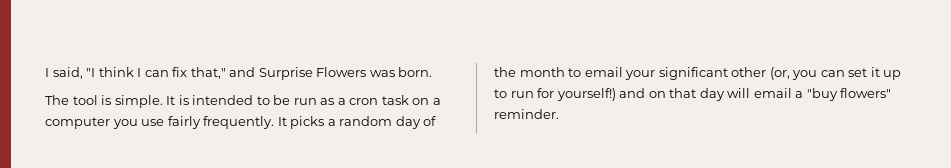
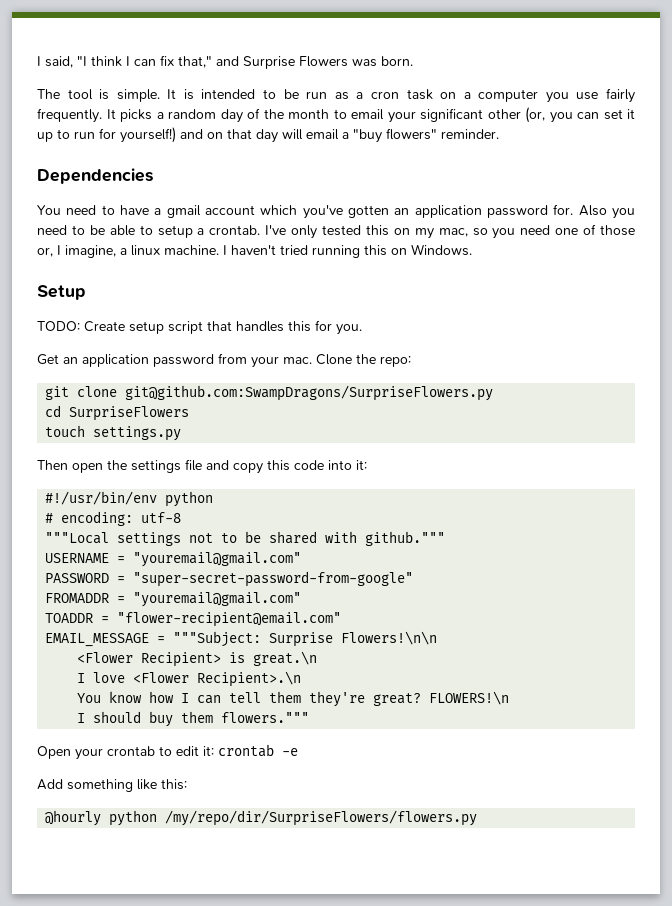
(559, 114) none -> [37,168,153,184] [37,204,635,219] [37,224,635,239] [37,244,472,258] [37,285,86,300] [37,320,362,335] [37,353,411,368] [45,385,494,401] [45,405,190,421] [45,425,182,441] [37,459,367,474] [45,491,214,507] [45,511,182,526] [45,531,446,546] [45,552,302,567] [45,571,414,587] [45,592,302,607] [45,612,342,627] [45,631,438,647] [77,651,318,667] [77,671,302,687] [77,691,510,707] [77,711,310,727] [37,744,298,760] [37,779,187,792] [45,810,478,826] // Dependencies // You need to have a gmail account which you've gotten an application password for. Also you need to be able to setup a crontab. I've only tested this on my mac, so you need one of those or, I imagine, a linux machine. I haven't tried running this on Windows. // Setup // TODO: Create setup script that handles this for you. // Get an application password from your mac. Clone the repo: // git clone git@github.com:SwampDragons/SurpriseFlowers.py // cd SurpriseFlowers // touch settings.py // Then open the settings file and copy this code into it: // #!/usr/bin/env python // # encoding: utf-8 // """Local settings not to be shared with github.""" // USERNAME = "youremail@gmail.com" // PASSWORD = "super-secret-password-from-google" // FROMADDR = "youremail@gmail.com" // TOADDR = "flower-recipient@email.com" // EMAIL_MESSAGE = """Subject: Surprise Flowers!\n\n // <Flower Recipient> is great.\n // I love <Flower Recipient>.\n // You know how I can tell them they're great? FLOWERS!\n // I should buy them flowers.""" // Open your crontab to edit it: crontab -e // Add something like this: // @hourly python /my/repo/dir/SurpriseFlowers/flowers.py

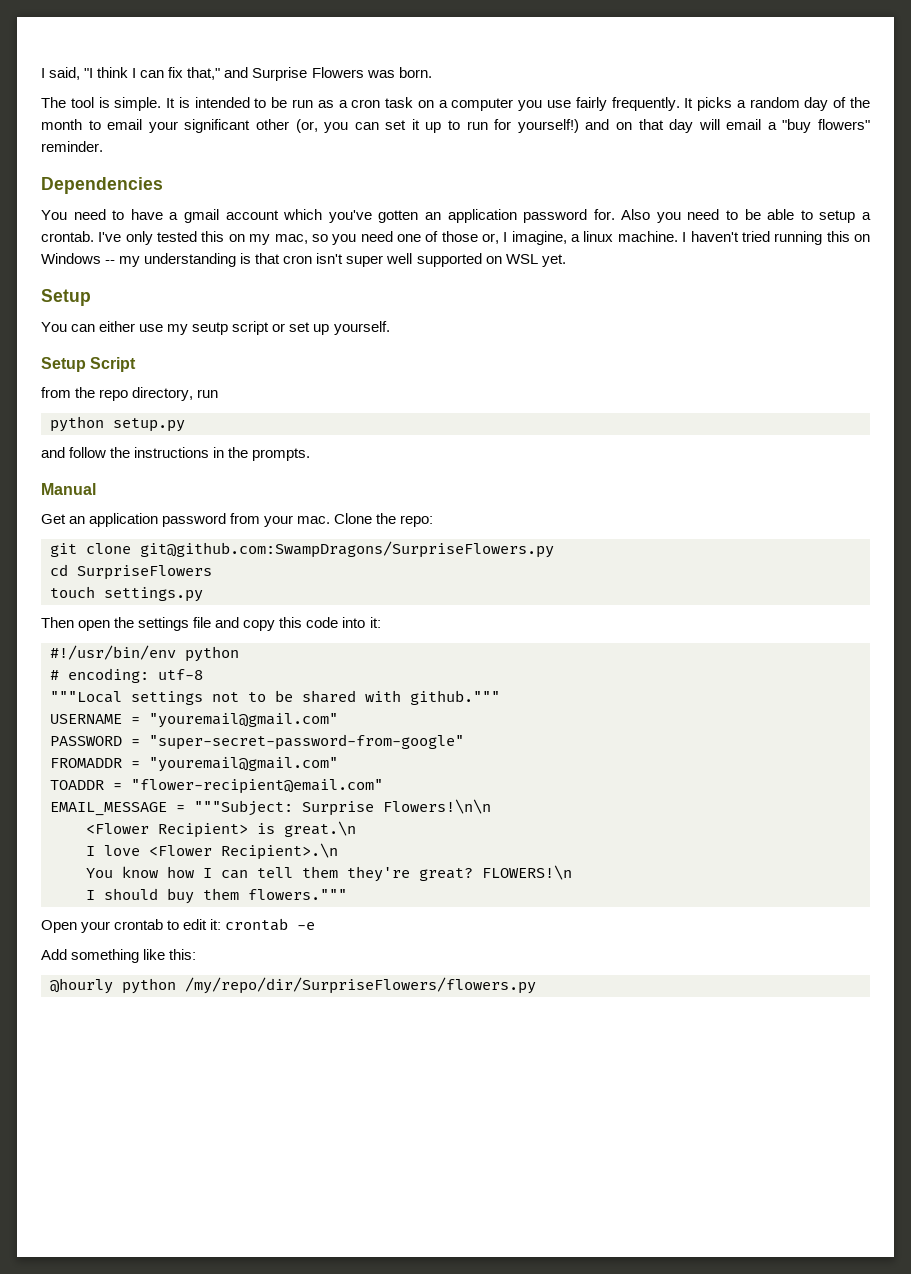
[411,244,472,256] [37,285,86,300] [37,320,362,335] Windows. // Setup // TODO: Create setup script that handles this for you. -> [41,253,566,267] [41,289,91,306] [41,321,390,335] [41,357,137,372] [41,387,219,401] [50,416,185,432] [41,447,311,461] [41,483,96,495] Windows -- my understanding is that cron isn't super well supported on WSL yet. // Setup // You can either use my seutp script or set up yourself. // Setup Script // from the repo directory, run // python setup.py // and follow the instructions in the prompts. // Manual

